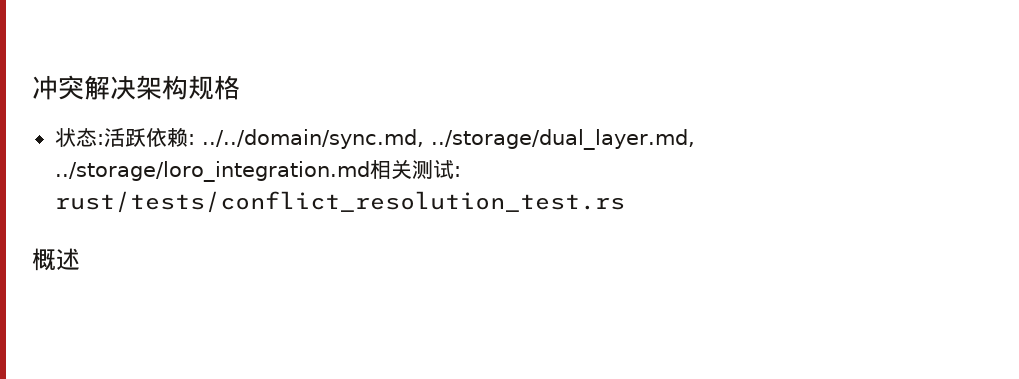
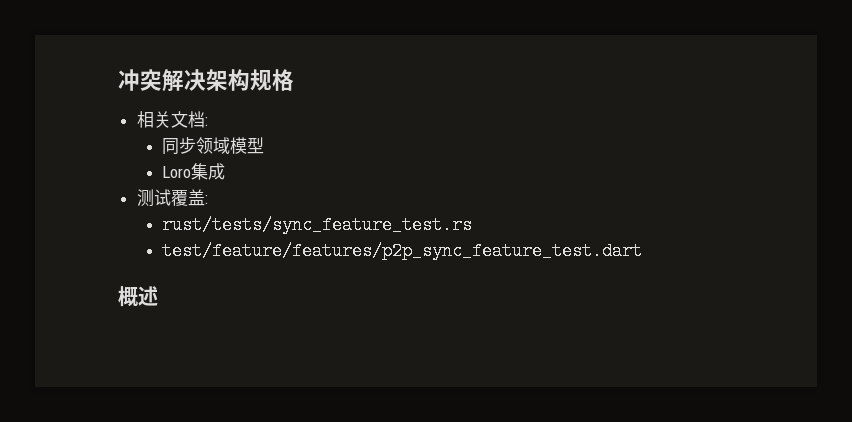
[54,128,695,150] [54,159,461,182] [54,191,625,213] 状态:活跃依赖: ../../domain/sync.md, ../storage/dual_layer.md, ../storage/loro_integration.md相关测试: rust/tests/conflict_resolution_test.rs -> [136,111,208,128] [162,137,265,155] [162,163,226,180] [136,189,208,207] [162,216,473,234] [162,242,643,260] 相关文档: // 同步领域模型 // Loro集成 // 测试覆盖: // rust/tests/sync_feature_test.rs // test/feature/features/p2p_sync_feature_test.dart

